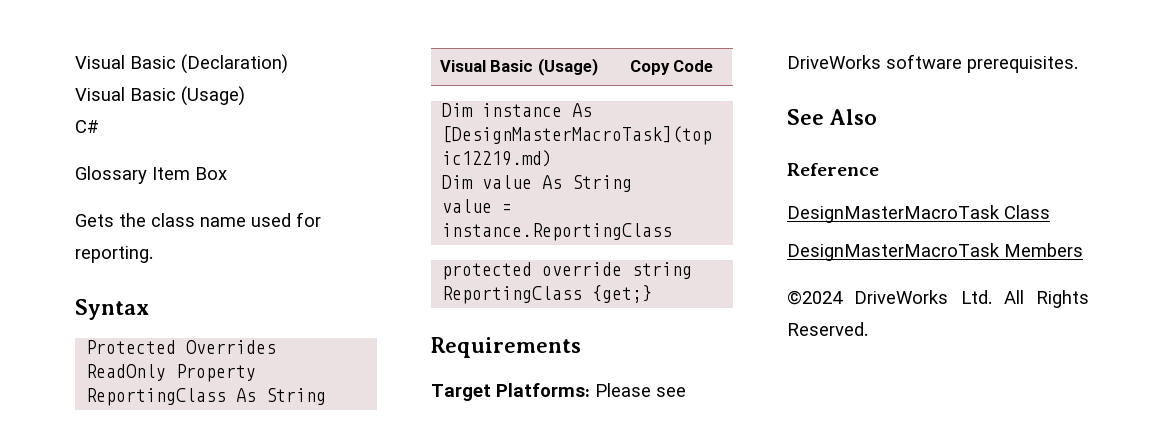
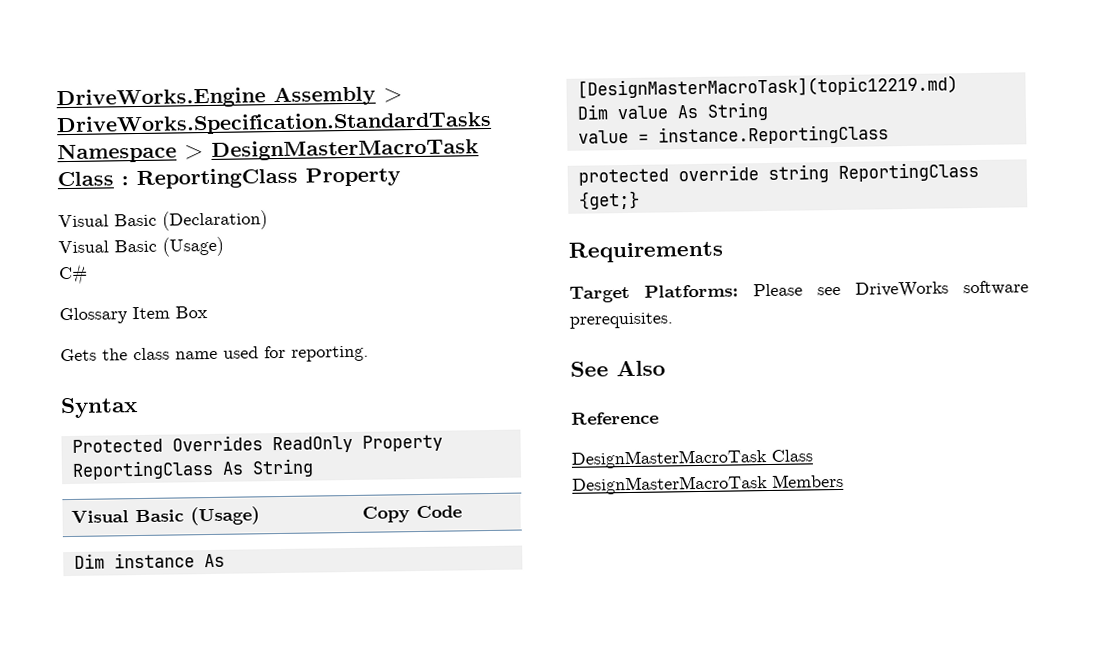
(75, 62) none -> [56,85,403,110] [56,110,492,137] [57,138,479,164] [57,167,401,190] DriveWorks.Engine Assembly > DriveWorks.Specification.StandardTasks Namespace > DesignMasterMacroTask Class : ReportingClass Property //
[787,290,1089,308] [787,322,868,336] // ©2024 DriveWorks Ltd. All Rights Reserved. -> (844, 480) none

